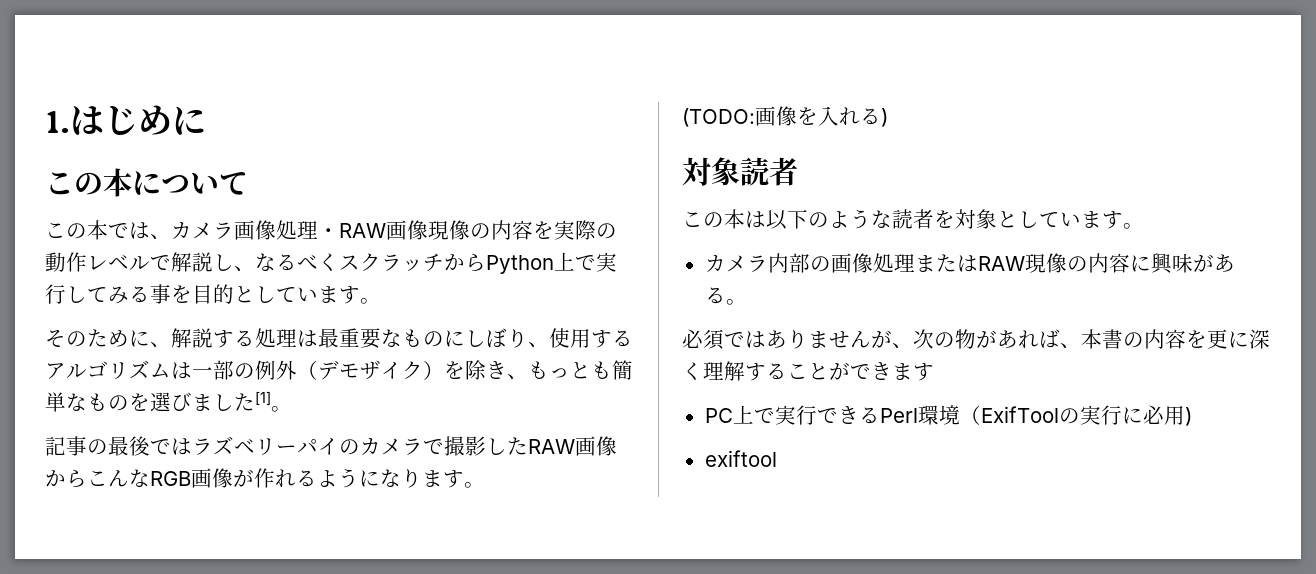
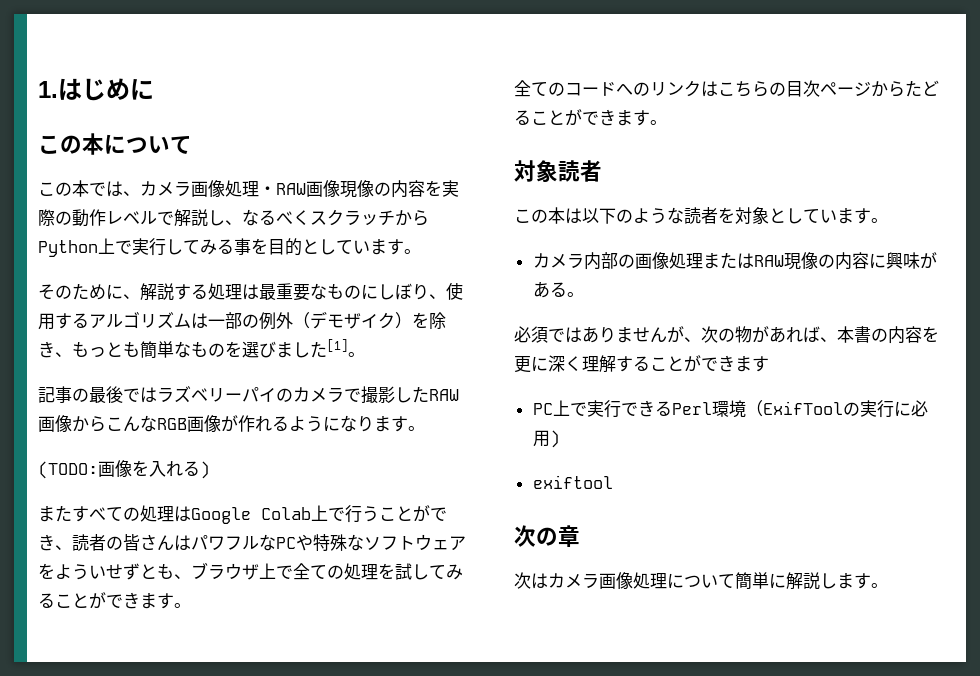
(888, 117) none -> [38,505,447,524] [38,534,466,551] [38,562,463,580] [38,592,191,609] [514,80,939,97] [514,109,667,126] // またすべての処理はGoogle Colab上で行うことができ、読者の皆さんはパワフルなPCや特殊なソフトウェアをよういせずとも、ブラウザ上で全ての処理を試してみることができます。 // 全てのコードへのリンクはこちらの目次ページからたどることができます。
(777, 458) none -> [514,525,580,547] [514,572,888,590] // 次の章 // 次はカメラ画像処理について簡単に解説します。

